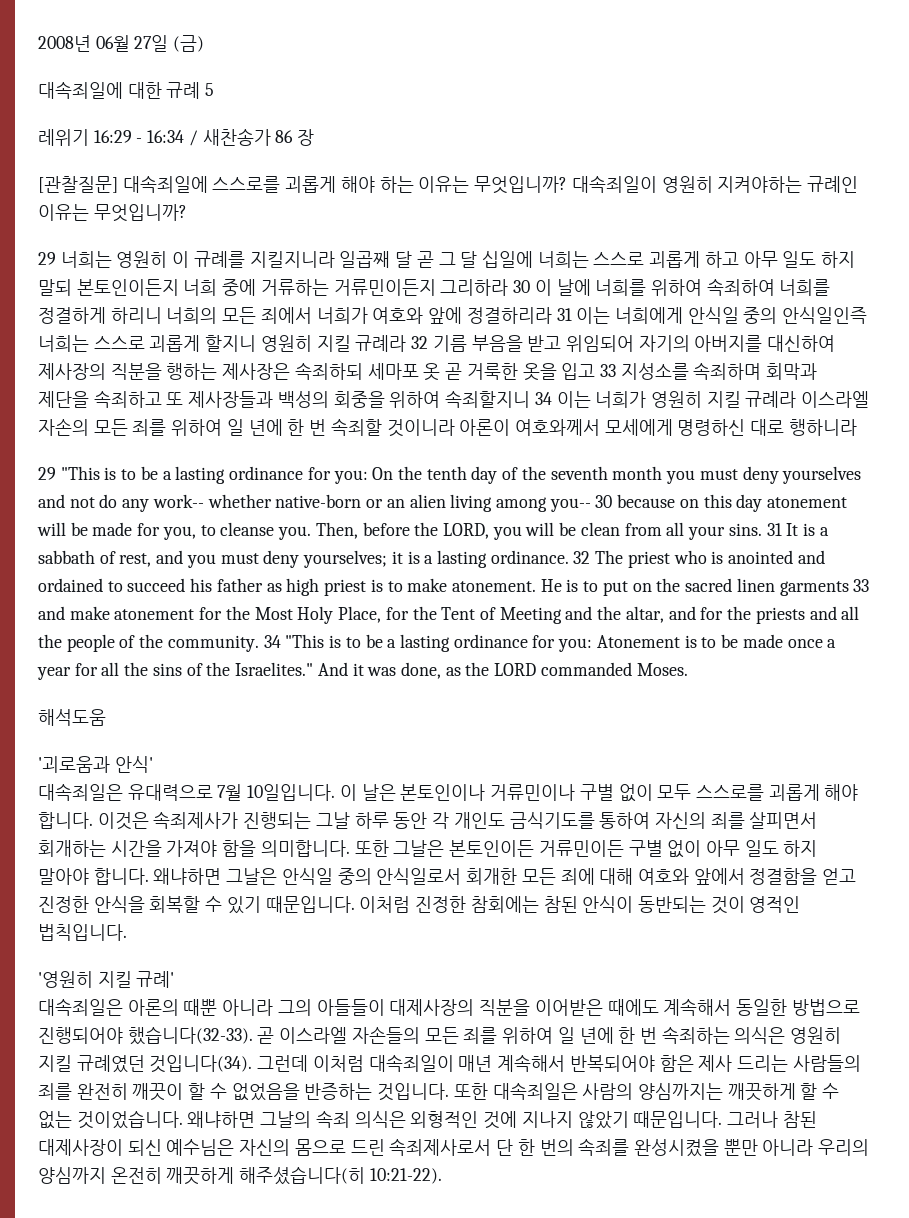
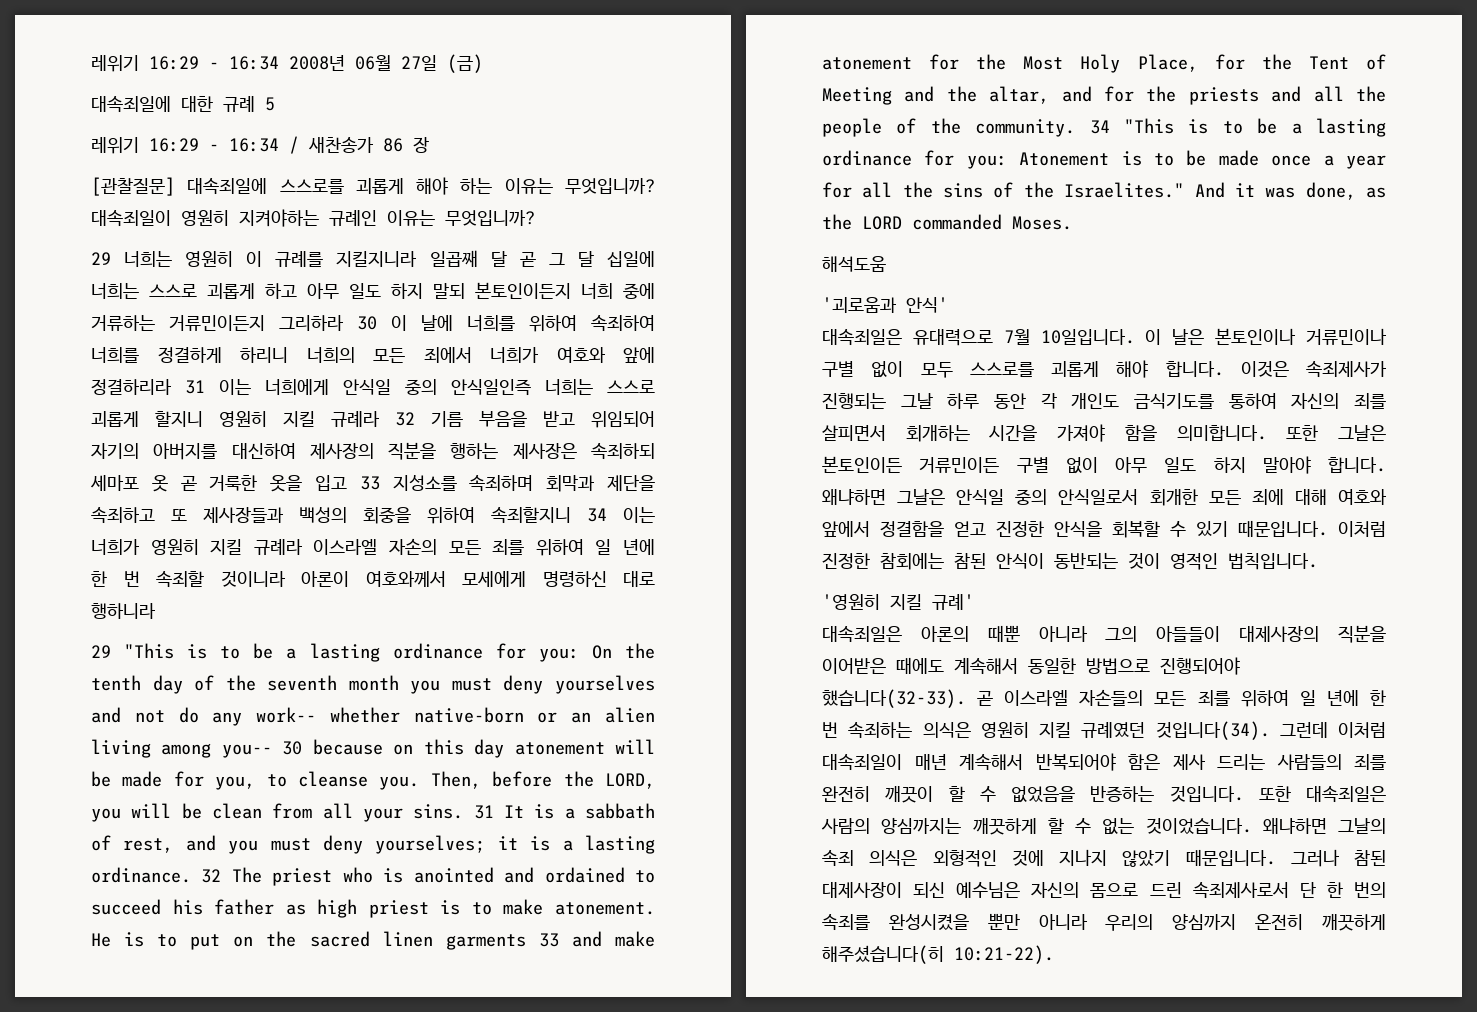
(38, 43) none -> [91,55,279,72] 레위기 16:29 - 16:34

